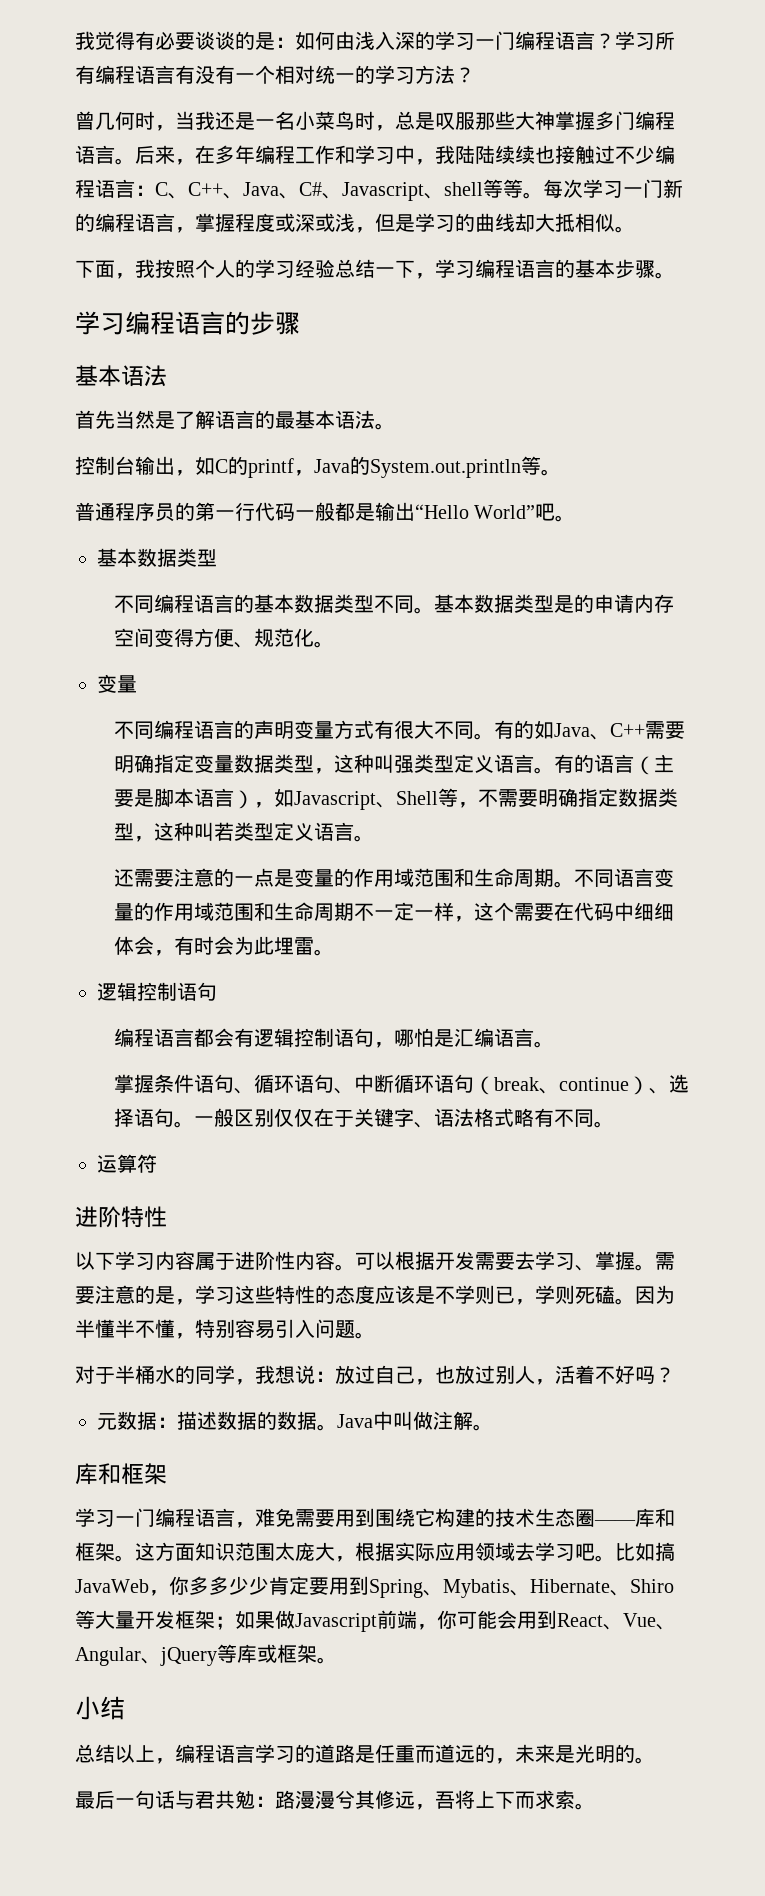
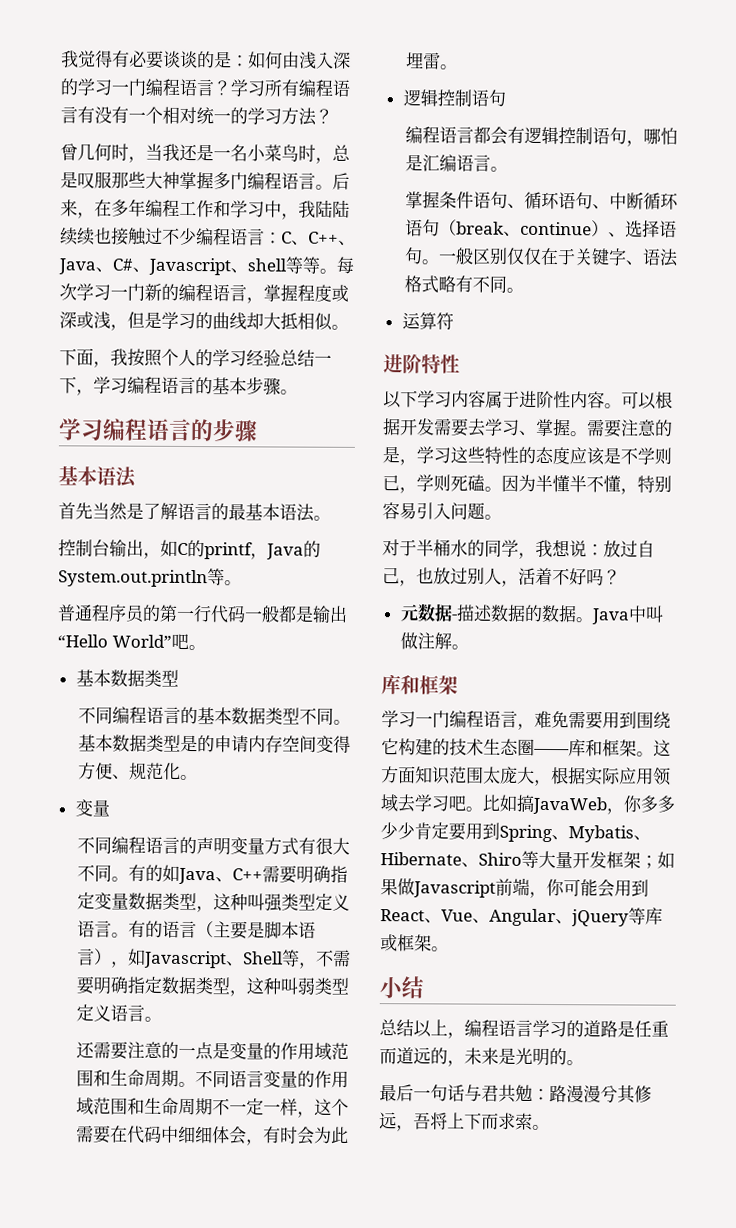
[214,822,235,841] 若 -> [297,977,316,995] 弱
[157,1417,177,1428] ： -> [450,614,457,620] -

